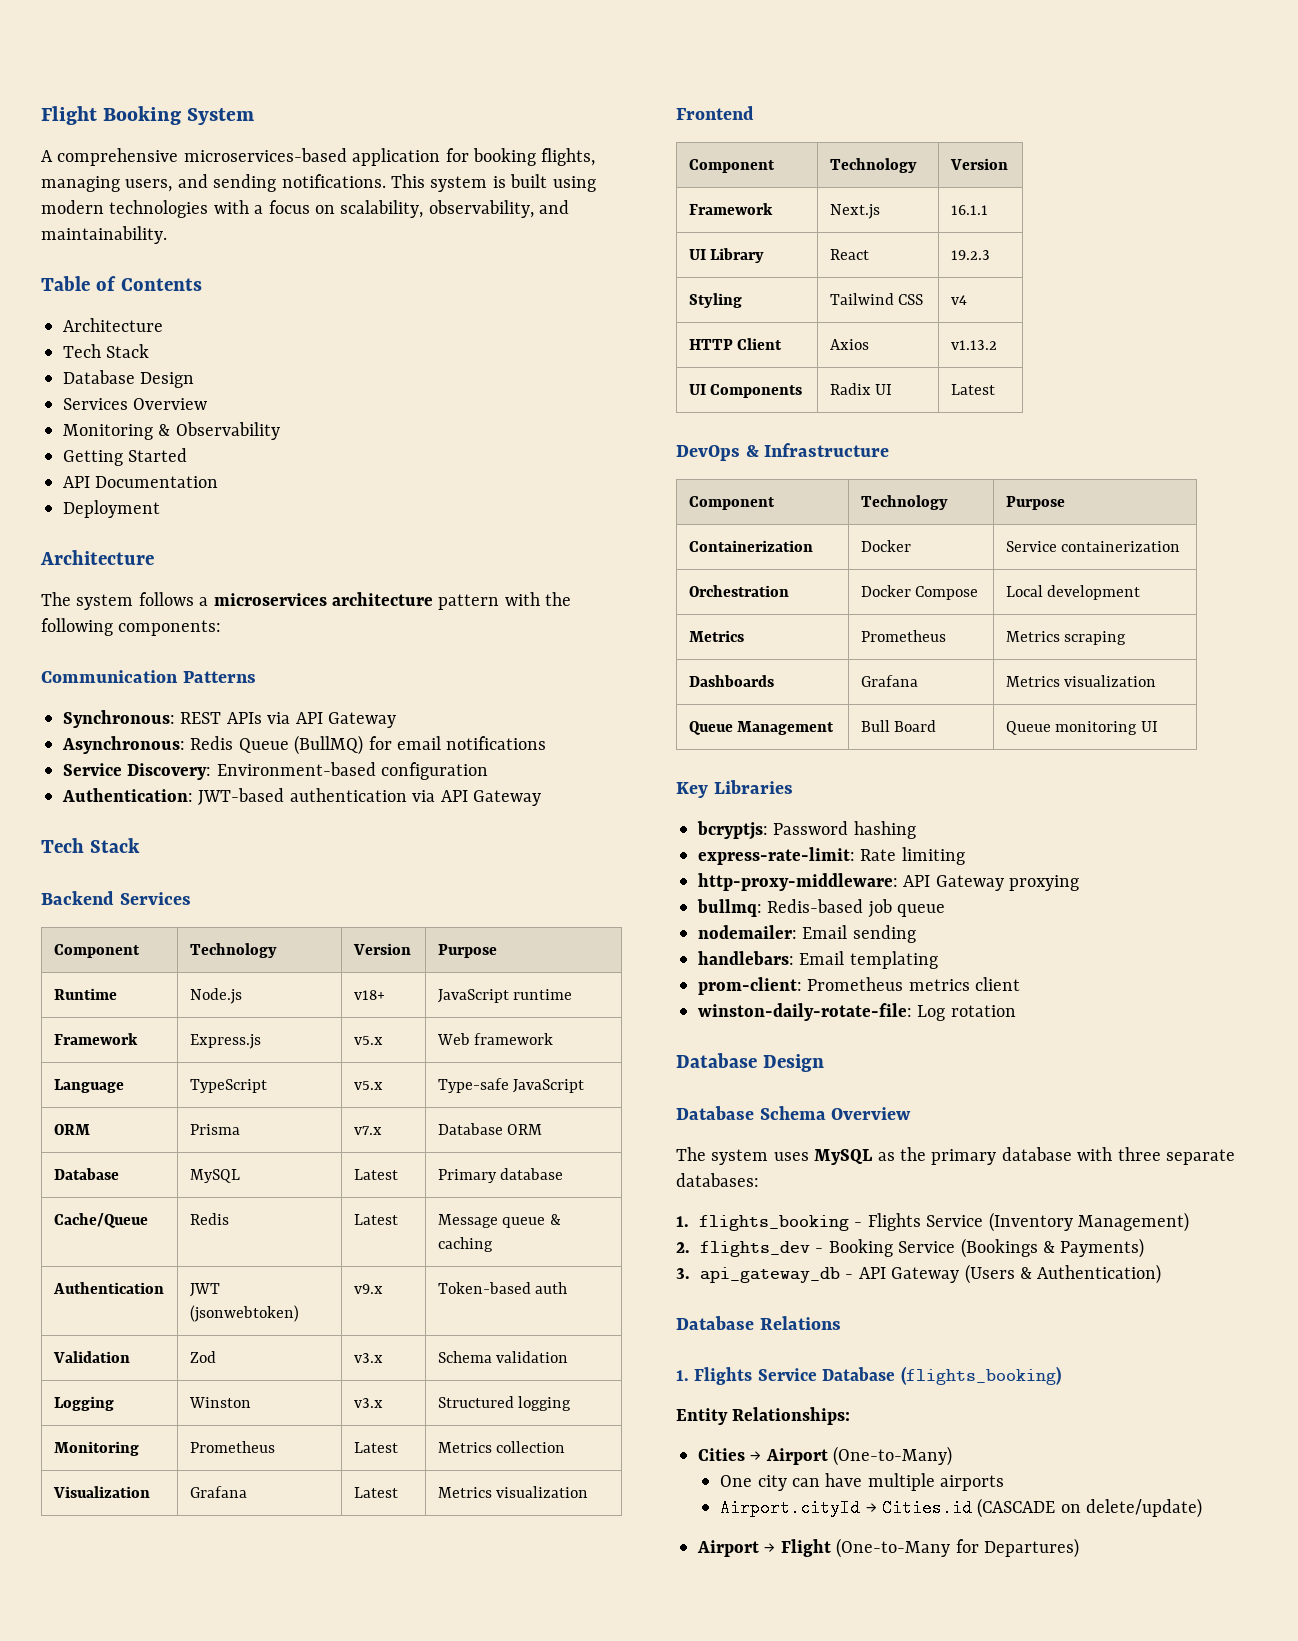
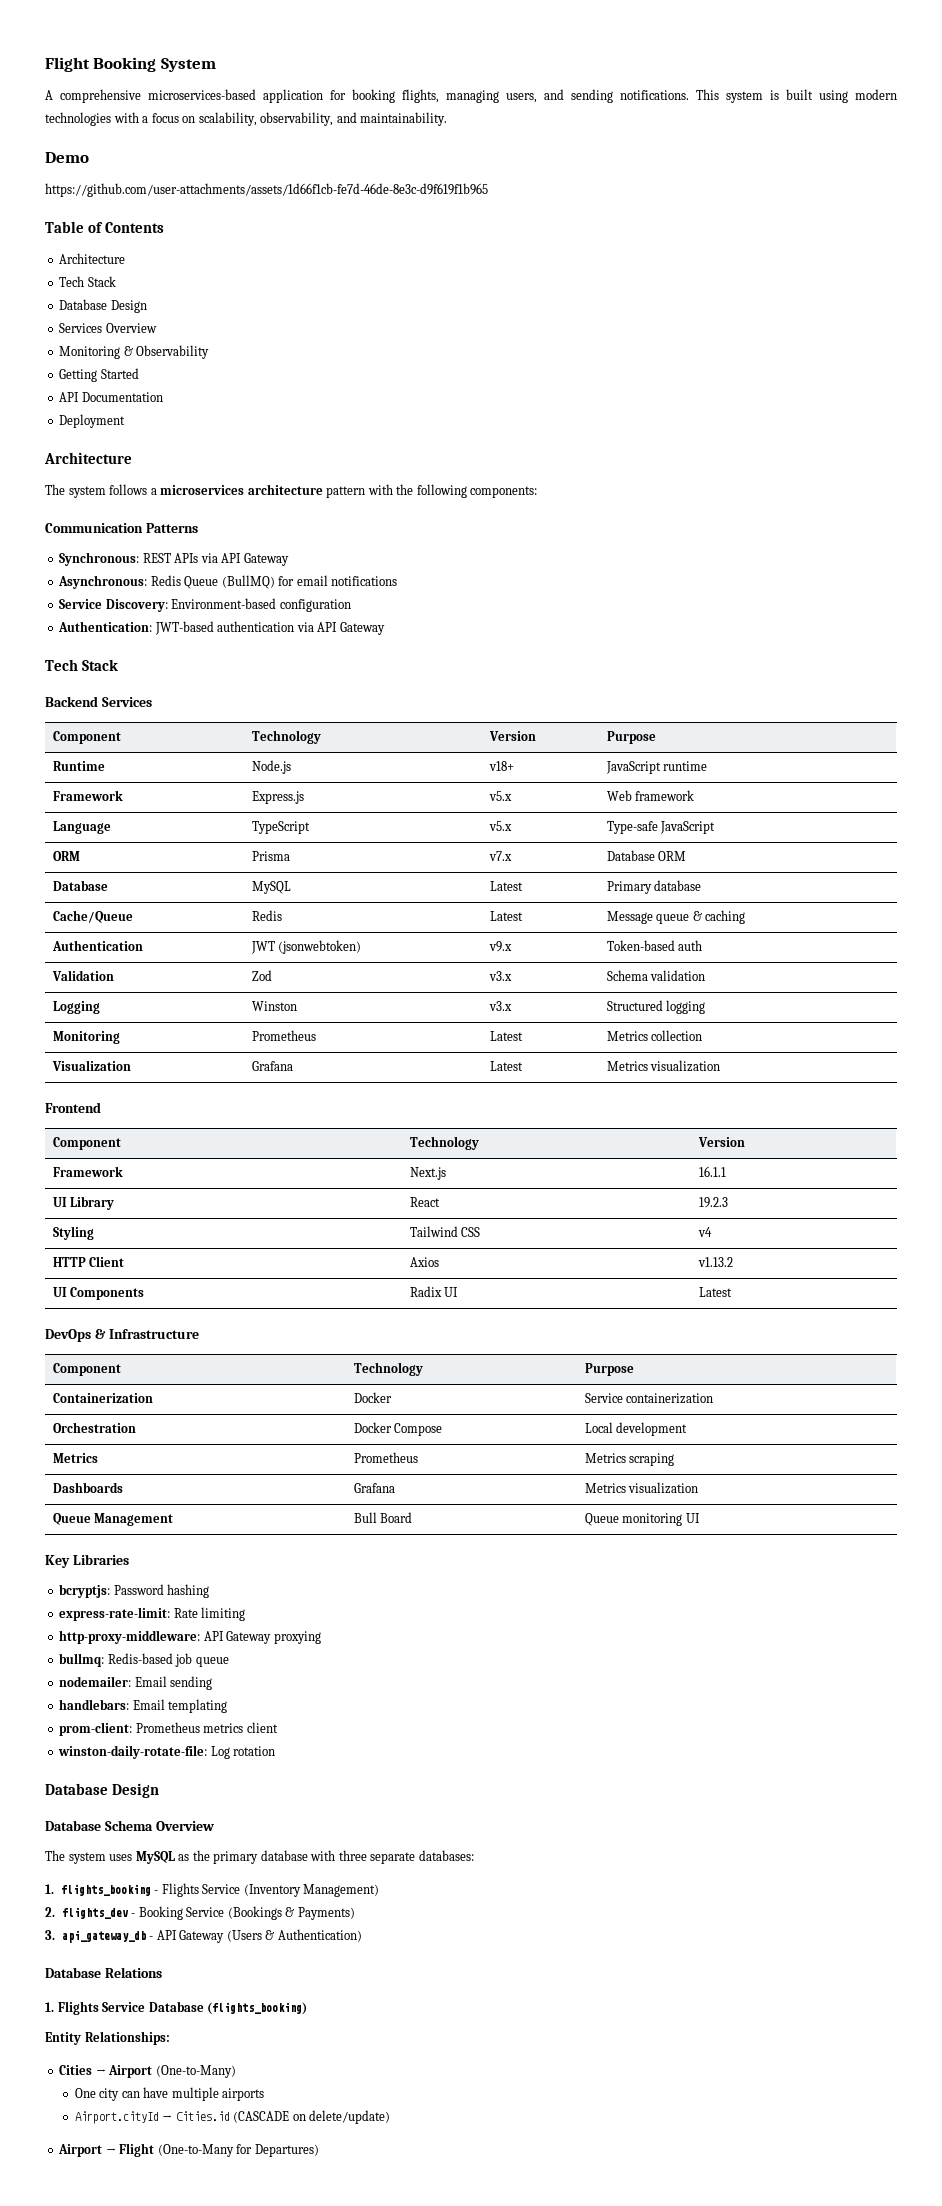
(167, 235) none -> [45,152,89,163] [45,183,488,197] // Demo // https://github.com/user-attachments/assets/1d66f1cb-fe7d-46de-8e3c-d9f619f1b965

